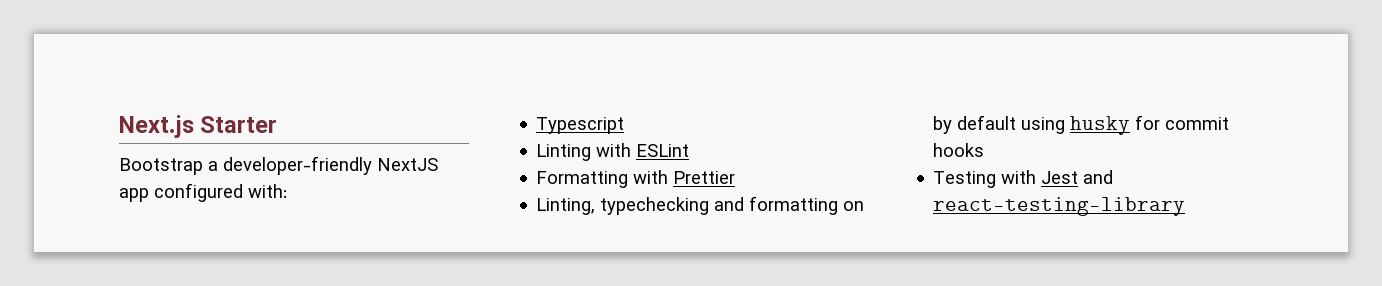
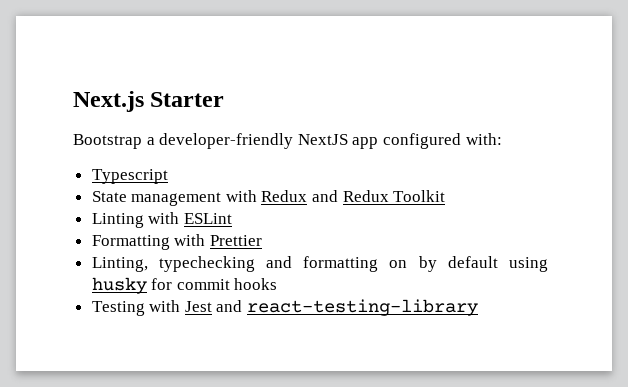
(625, 125) none -> [91,190,446,206] // State management with Redux and Redux Toolkit

